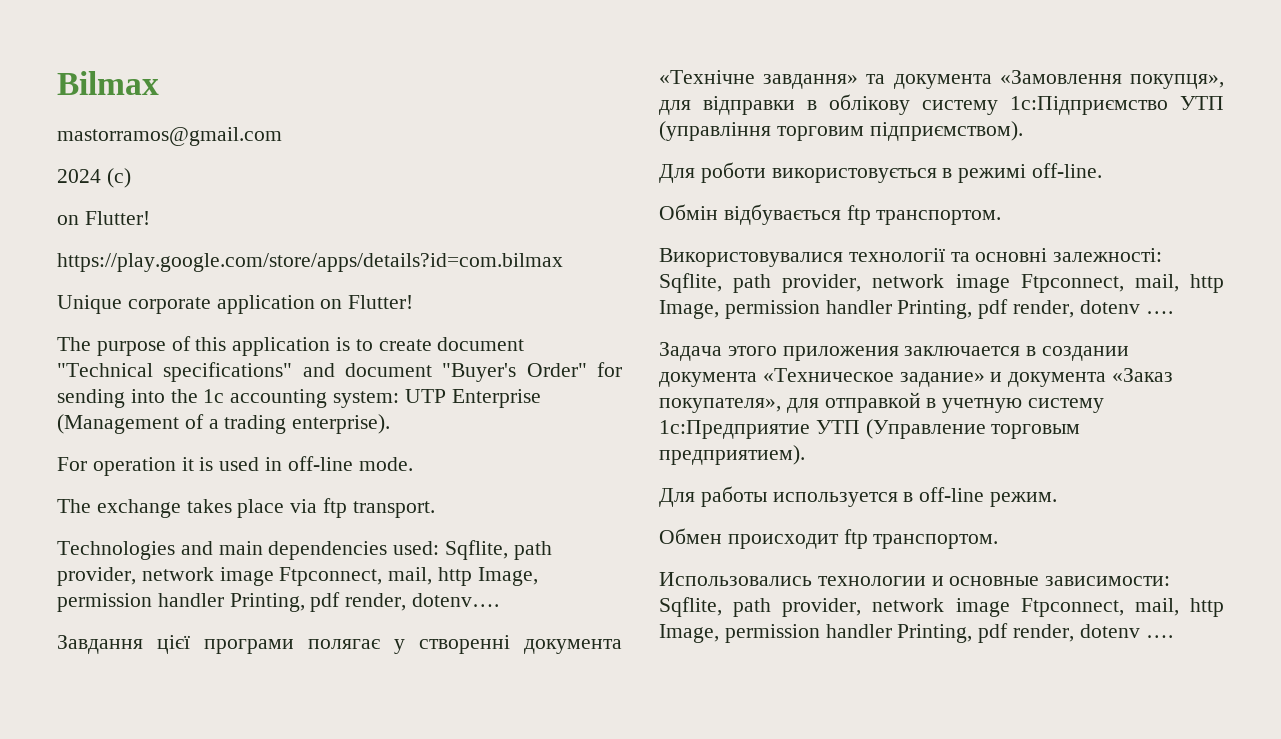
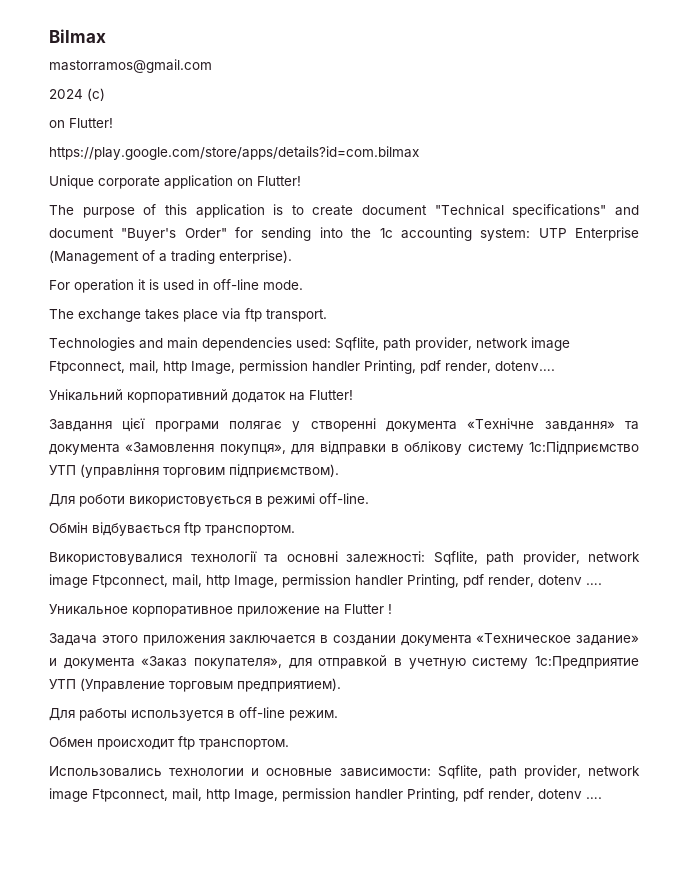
(500, 600) none -> [49,389,353,403] // Унікальний корпоративний додаток на Flutter!
(1173, 312) none -> [49,604,392,617] // Уникальное корпоративное приложение на Flutter !

